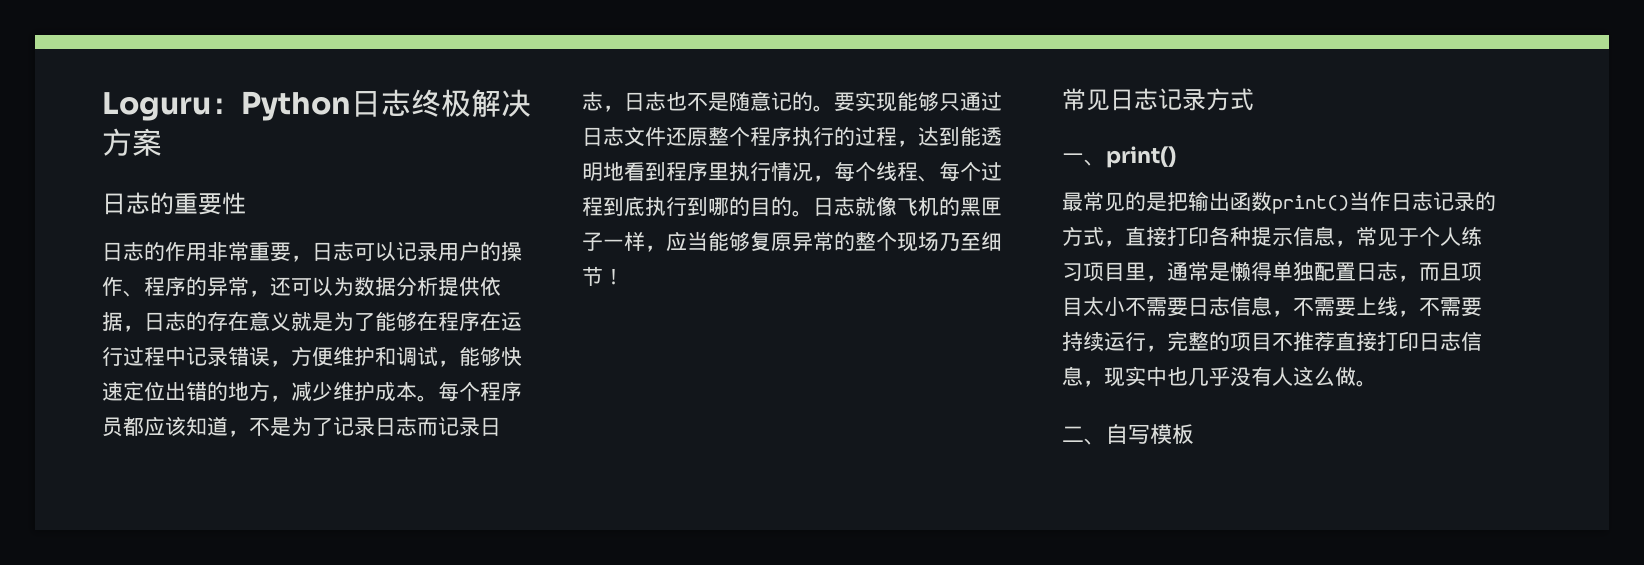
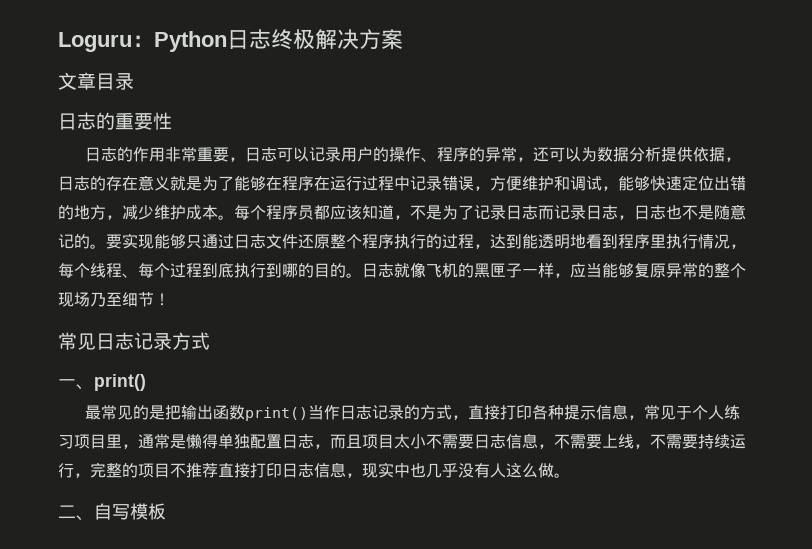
(162, 142) none -> [58,72,134,90] // 文章目录

